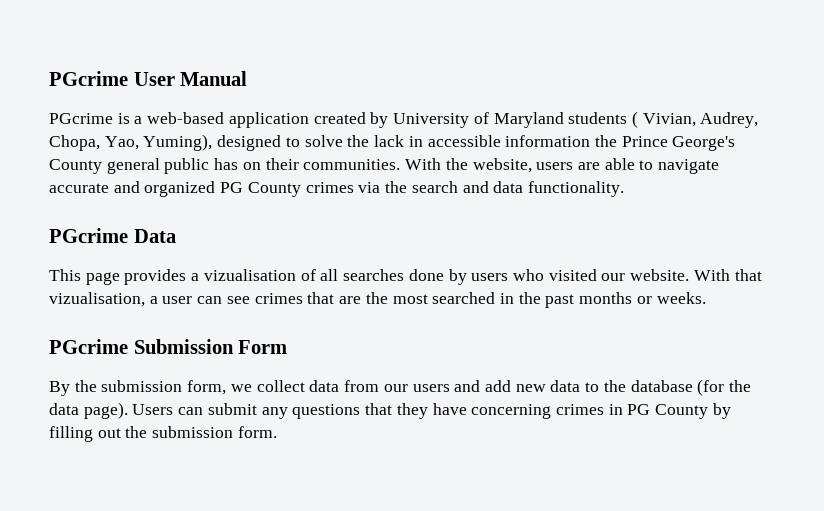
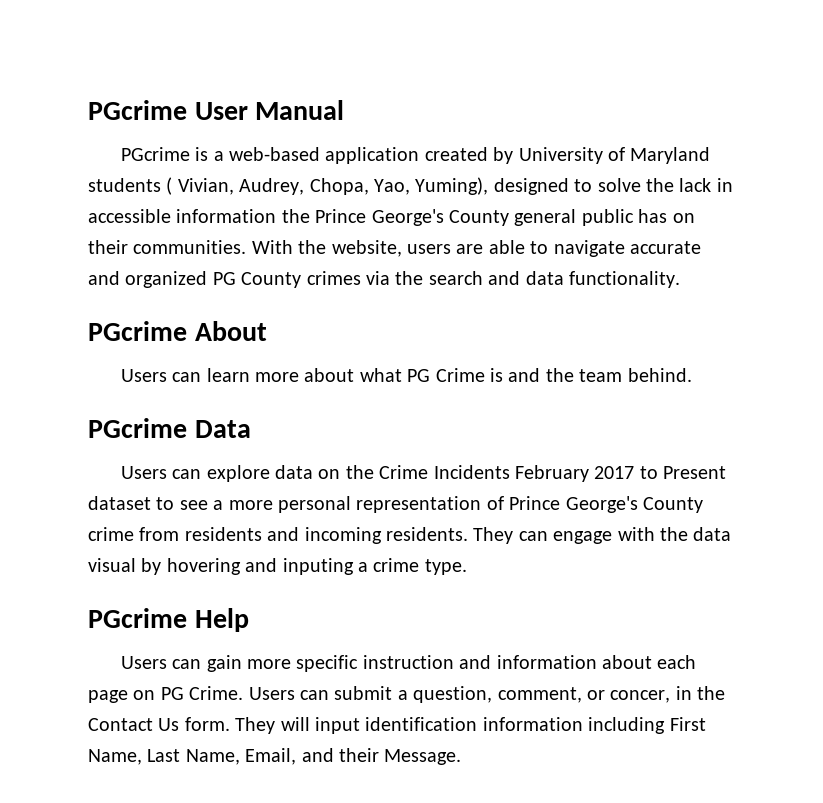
[133,229,176,243] [49,269,762,285] [49,292,706,308] [49,339,288,354] [49,379,752,396] [49,402,731,419] [49,426,277,442] Data // This page provides a vizualisation of all searches done by users who visited our website. With that vizualisation, a user can see crimes that are the most searched in the past months or weeks. // PGcrime Submission Form // By the submission form, we collect data from our users and add new data to the database (for the data page). Users can submit any questions that they have concerning crimes in PG County by filling out the submission form. -> [194,321,267,341] [120,368,692,382] [88,418,251,438] [120,465,727,482] [88,496,703,513] [88,527,732,544] [88,558,467,575] [88,608,249,632] [120,655,697,672] [88,686,726,703] [88,717,706,734] [88,748,462,765] About // Users can learn more about what PG Crime is and the team behind. // PGcrime Data // Users can explore data on the Crime Incidents February 2017 to Present dataset to see a more personal representation of Prince George's County crime from residents and incoming residents. They can engage with the data visual by hovering and inputing a crime type. // PGcrime Help // Users can gain more specific instruction and information about each page on PG Crime. Users can submit a question, comment, or concer, in the Contact Us form. They will input identification information including First Name, Last Name, Email, and their Message.

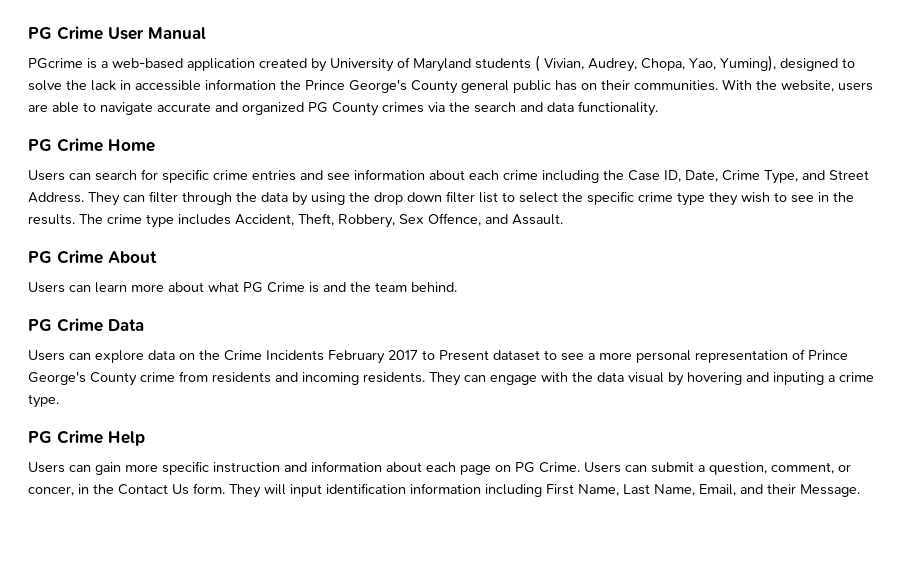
[88,100,187,120] PGcrime -> [28,26,103,40] PG Crime
[88,321,187,341] PGcrime -> [28,138,155,152] [28,169,869,184] [28,191,854,206] [28,213,563,228] [28,250,103,264] PG Crime Home // Users can search for specific crime entries and see information about each crime including the Case ID, Date, Crime Type, and Street Address. They can filter through the data by using the drop down filter list to select the specific crime type they wish to see in the results. The crime type includes Accident, Theft, Robbery, Sex Offence, and Assault. // PG Crime
[88,418,187,438] PGcrime -> [28,318,103,332] PG Crime
[88,608,187,628] PGcrime -> [28,430,103,444] PG Crime

